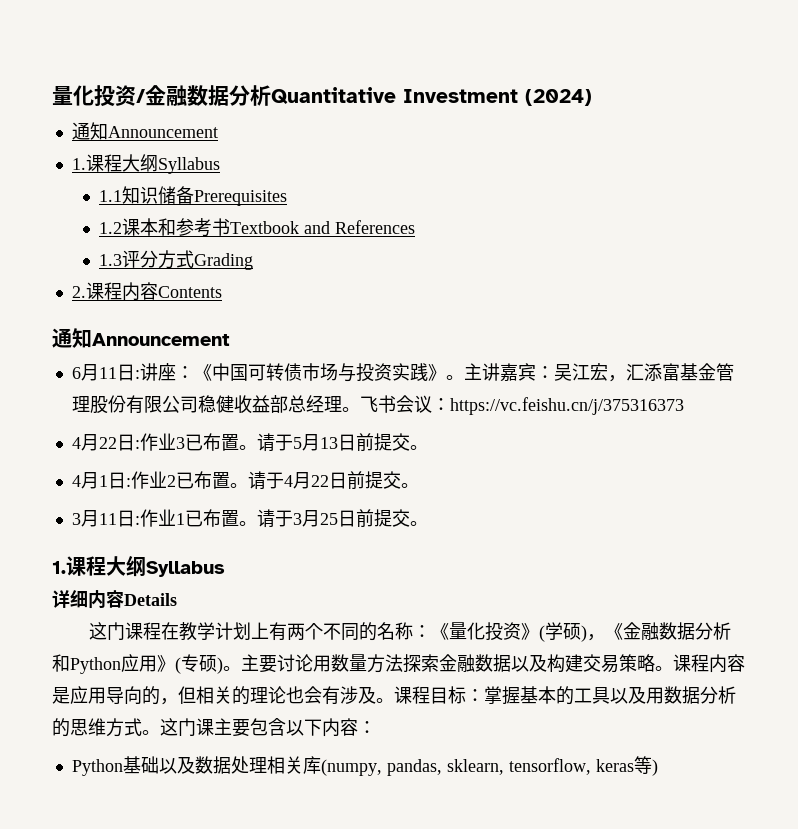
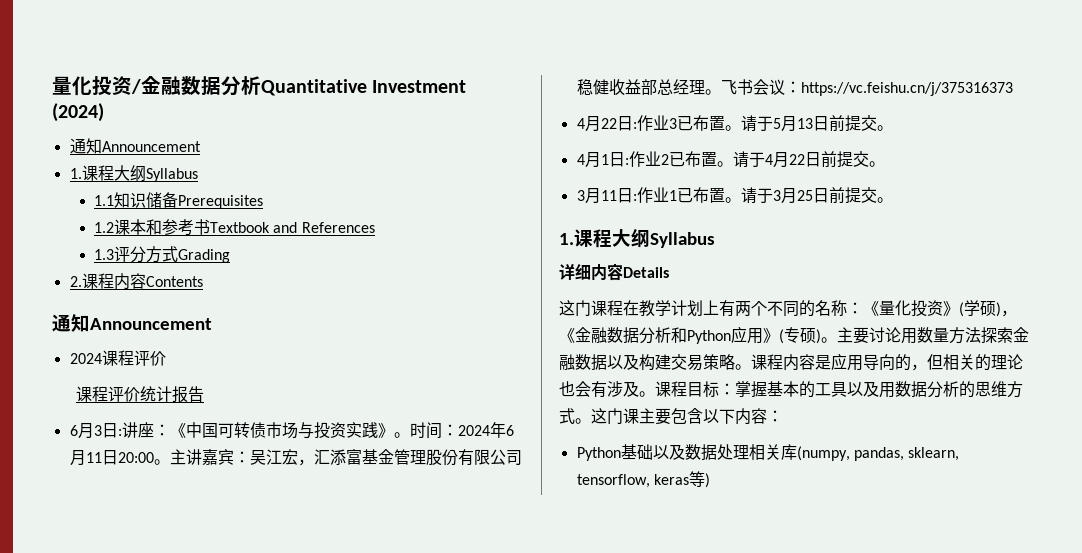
[71,364,117,381] // 6月11 -> [69,350,166,366] [76,386,205,403] [69,423,102,439] // 2024课程评价 // 课程评价统计报告 // 6月3
(464, 377) none -> [409,422,514,439] [69,450,170,466] 时间：2024年6月11日20:00。

